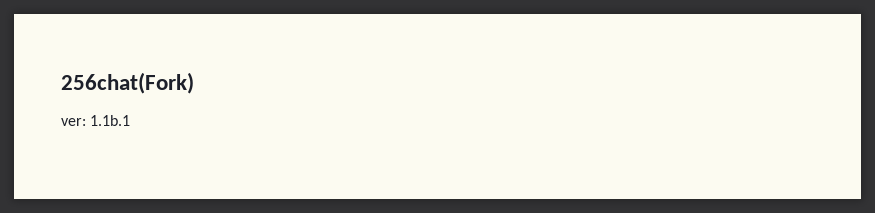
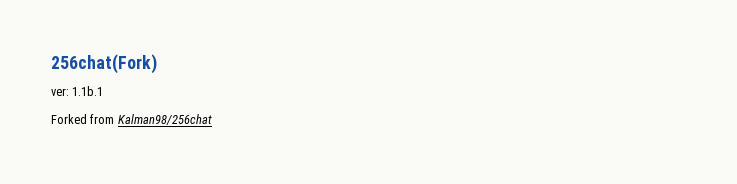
(131, 120) none -> [51,114,212,125] // Forked from Kalman98/256chat

